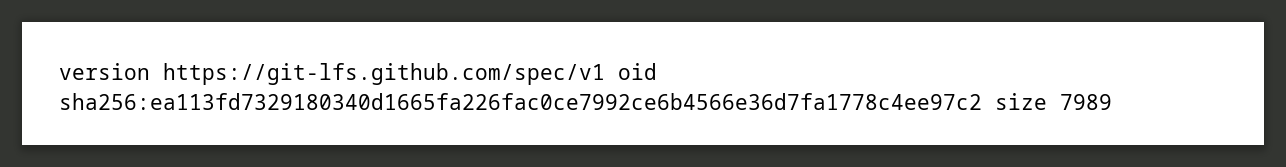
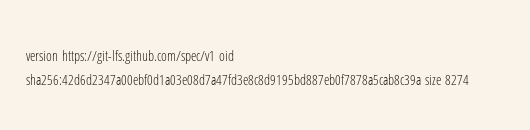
[59,93,1112,110] sha256:ea113fd7329180340d1665fa226fac0ce7992ce6b4566e36d7fa1778c4ee97c2 size 7989 -> [26,74,469,85] sha256:42d6d2347a00ebf0d1a03e08d7a47fd3e8c8d9195bd887eb0f7878a5cab8c39a size 8274

